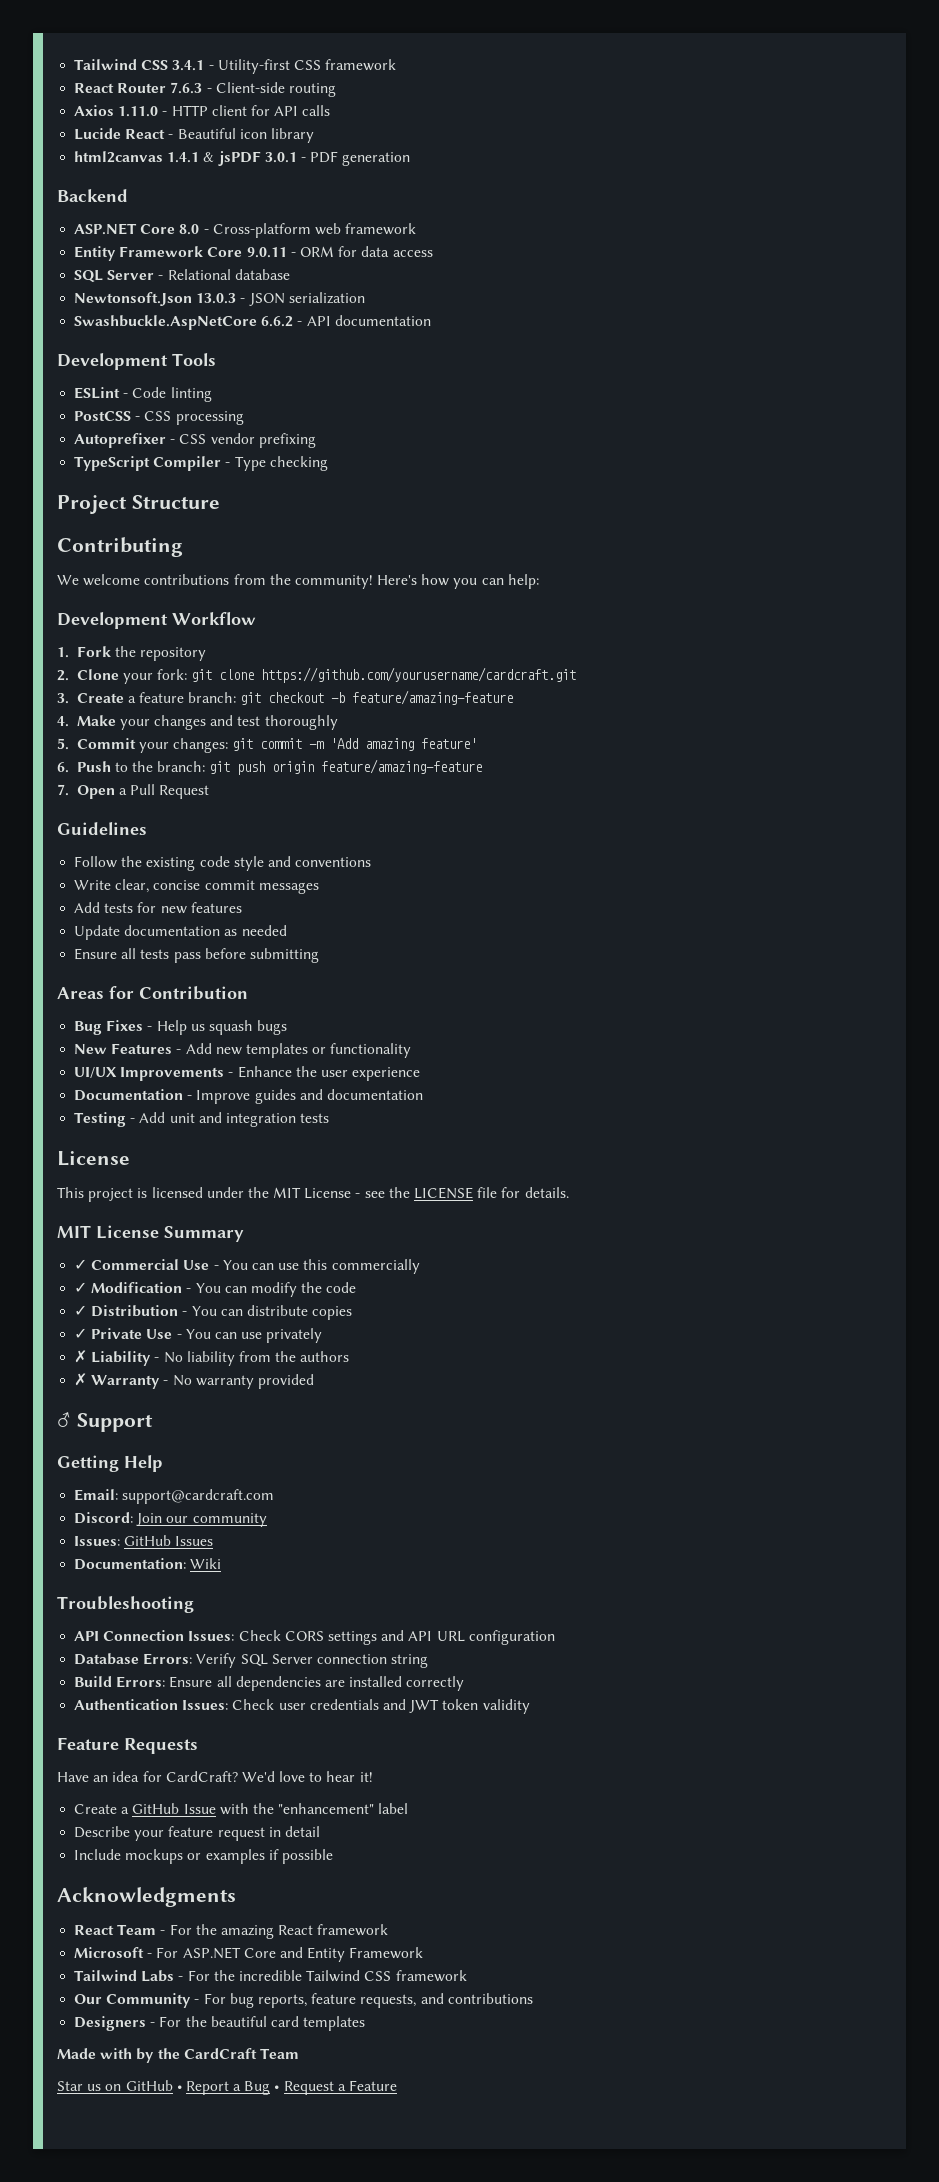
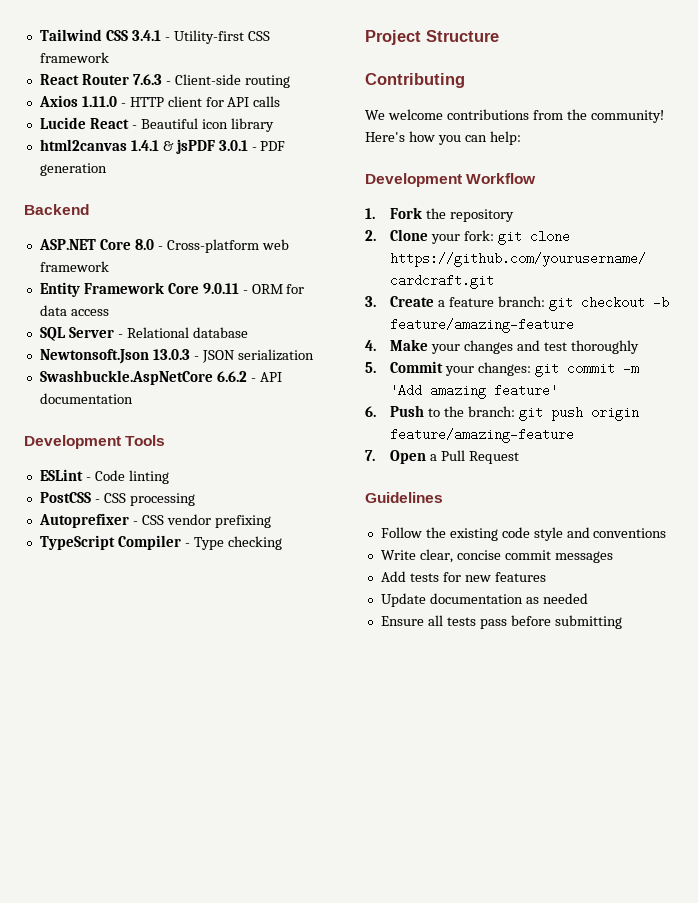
[57,986,248,1000] [74,1020,288,1035] [74,1043,412,1058] [74,1066,421,1081] [74,1089,423,1104] [74,1112,330,1127] [57,1151,130,1166] [57,1187,569,1202] [57,1225,244,1242] [74,1259,420,1274] [74,1282,357,1297] [74,1305,353,1320] [74,1328,323,1343] [74,1350,350,1366] [74,1373,314,1389] [57,1412,153,1432] [57,1455,163,1472] [74,1489,275,1504] [74,1512,267,1527] [74,1535,214,1546] [74,1558,222,1570] [57,1596,194,1613] [74,1630,555,1645] [74,1653,429,1668] [74,1676,465,1691] [74,1699,530,1714] [57,1737,198,1754] [57,1771,373,1782] [74,1803,409,1815] [74,1826,320,1841] [74,1849,333,1864] [57,1887,236,1907] [74,1924,389,1939] [74,1947,424,1962] [74,1970,467,1982] [74,1993,533,2008] [74,2016,366,2031] [57,2048,299,2063] [57,2080,398,2095] // Areas for Contribution // Bug Fixes - Help us squash bugs // New Features - Add new templates or functionality // UI/UX Improvements - Enhance the user experience // Documentation - Improve guides and documentation // Testing - Add unit and integration tests // License // This project is licensed under the MIT License - see the LICENSE file for details. // MIT License Summary // ✓ Commercial Use - You can use this commercially // ✓ Modification - You can modify the code // ✓ Distribution - You can distribute copies // ✓ Private Use - You can use privately // ✗ Liability - No liability from the authors // ✗ Warranty - No warranty provided // ♂ Support // Getting Help // Email: support@cardcraft.com // Discord: Join our community // Issues: GitHub Issues // Documentation: Wiki // Troubleshooting // API Connection Issues: Check CORS settings and API URL configuration // Database Errors: Verify SQL Server connection string // Build Errors: Ensure all dependencies are installed correctly // Authentication Issues: Check user credentials and JWT token validity // Feature Requests // Have an idea for CardCraft? We'd love to hear it! // Create a GitHub Issue with the "enhancement" label // Describe your feature request in detail // Include mockups or examples if possible // Acknowledgments // React Team - For the amazing React framework // Microsoft - For ASP.NET Core and Entity Framework // Tailwind Labs - For the incredible Tailwind CSS framework // Our Community - For bug reports, feature requests, and contributions // Designers - For the beautiful card templates // Made with by the CardCraft Team // Star us on GitHub • Report a Bug • Request a Feature -> (622, 622) none

